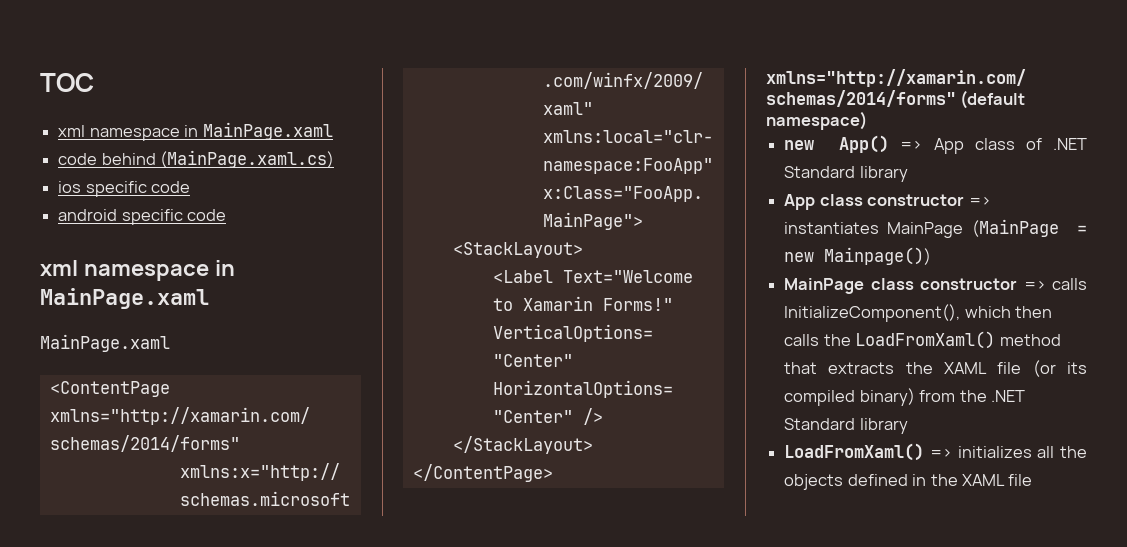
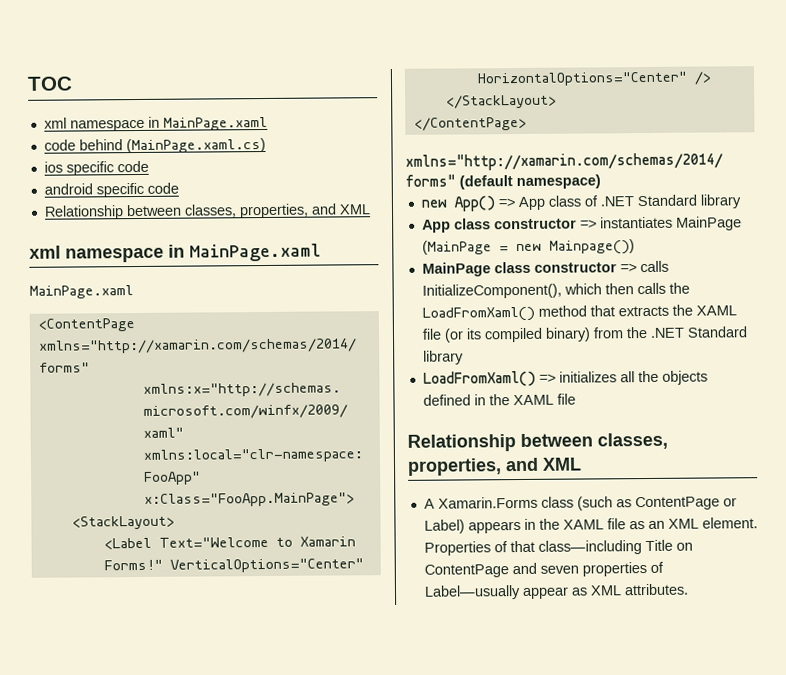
(227, 215) none -> [43,203,371,220] // Relationship between classes, properties, and XML
(1033, 480) none -> [407,432,668,452] [407,457,582,476] [423,496,737,511] [423,517,758,534] [423,539,693,556] [423,561,664,578] [423,583,689,600] // Relationship between classes, properties, and XML // A Xamarin.Forms class (such as ContentPage or Label) appears in the XAML file as an XML element. Properties of that class—including Title on ContentPage and seven properties of Label—usually appear as XML attributes.

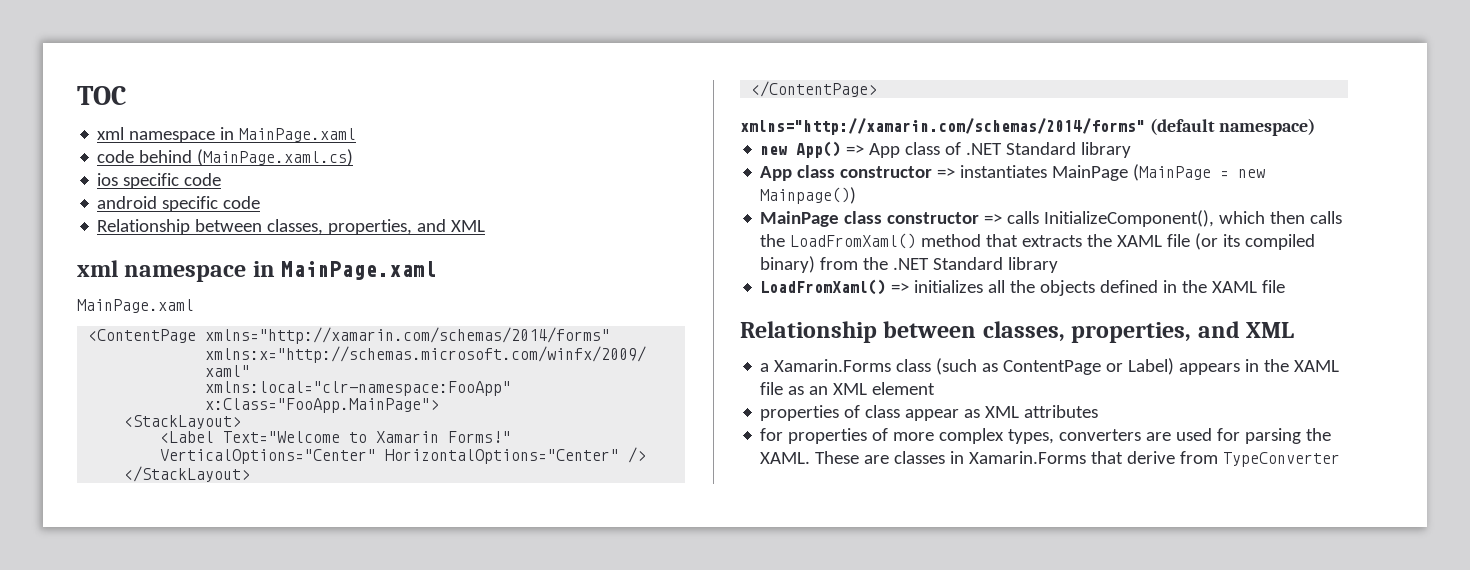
[423,498,435,509] A -> [760,363,770,372] a
[701,517,758,529] [423,539,693,556] [423,561,664,578] [423,585,521,600] element. Properties of that class—including Title on ContentPage and seven properties of Label—usually -> [872,382,936,395] [760,405,901,421] element // properties of class
[623,583,689,596] attributes. -> [1024,405,1099,418] [760,428,1332,444] [760,451,1341,467] attributes // for properties of more complex types, converters are used for parsing the XAML. These are classes in Xamarin.Forms that derive from TypeConverter

